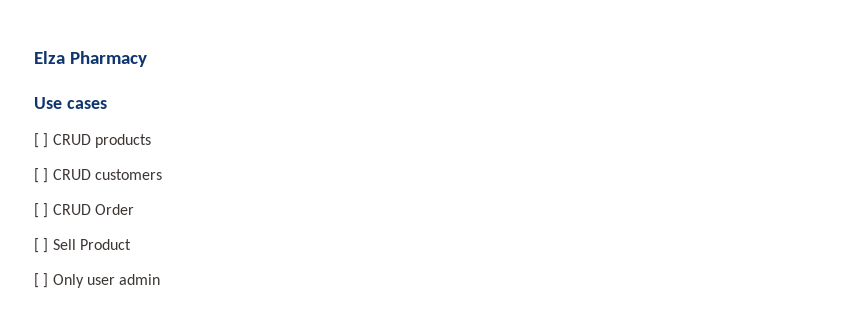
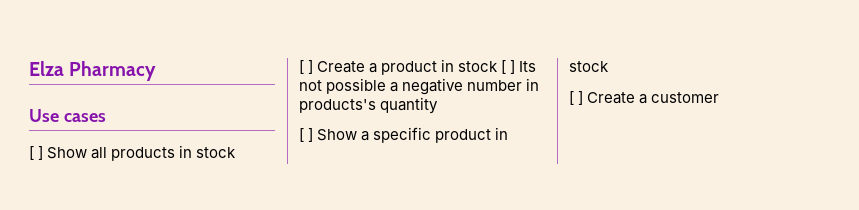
[52,134,91,145] CRUD -> [47,147,108,159] Show all
[34,168,162,183] [34,203,134,218] [34,238,131,253] [34,273,161,288] // [ ] CRUD customers // [ ] CRUD Order // [ ] Sell Product // [ ] Only user admin -> [179,145,237,158] [299,59,537,75] [299,78,540,95] [299,97,439,114] [299,127,509,143] [569,61,609,72] [569,91,720,105] in stock // [ ] Create a product in stock [ ] Its not possible a negative number in products's quantity // [ ] Show a specific product in stock // [ ] Create a customer

